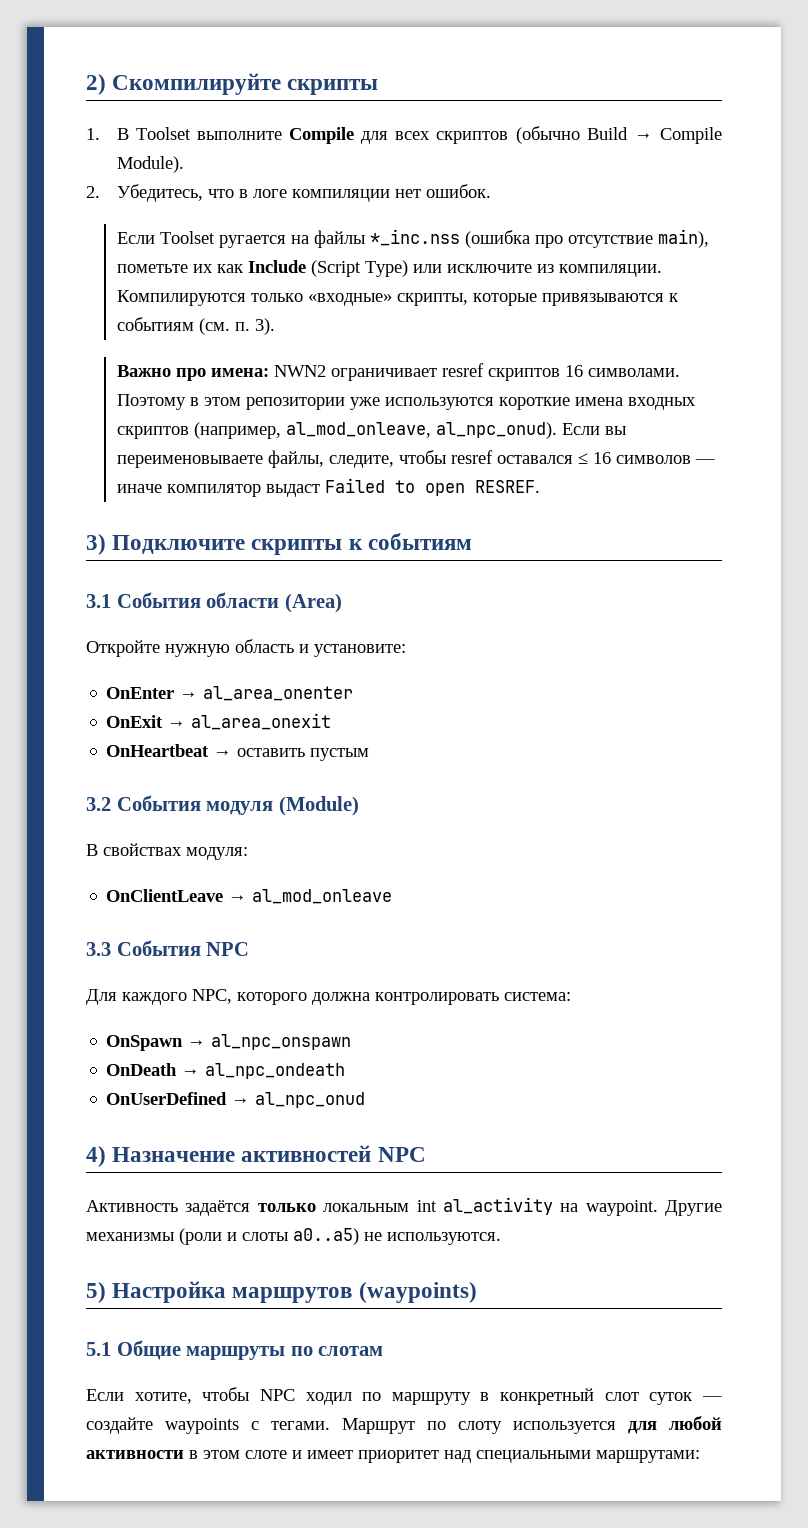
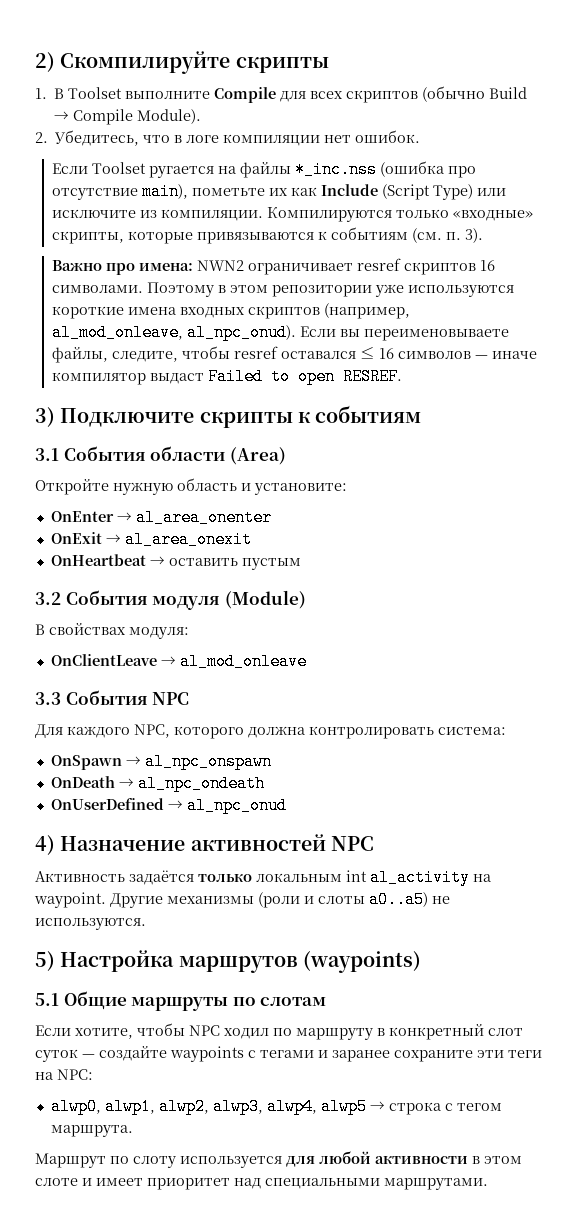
[271,1421,330,1430] тегами. -> [260,1050,542,1062] [35,1069,93,1080] [50,1098,502,1115] [50,1125,133,1137] тегами и заранее сохраните эти теги на NPC: // alwp0, alwp1, alwp2, alwp3, alwp4, alwp5 → строка с тегом маршрута. //
[596,1450,700,1463] маршрутами: -> [384,1178,488,1190] маршрутами.

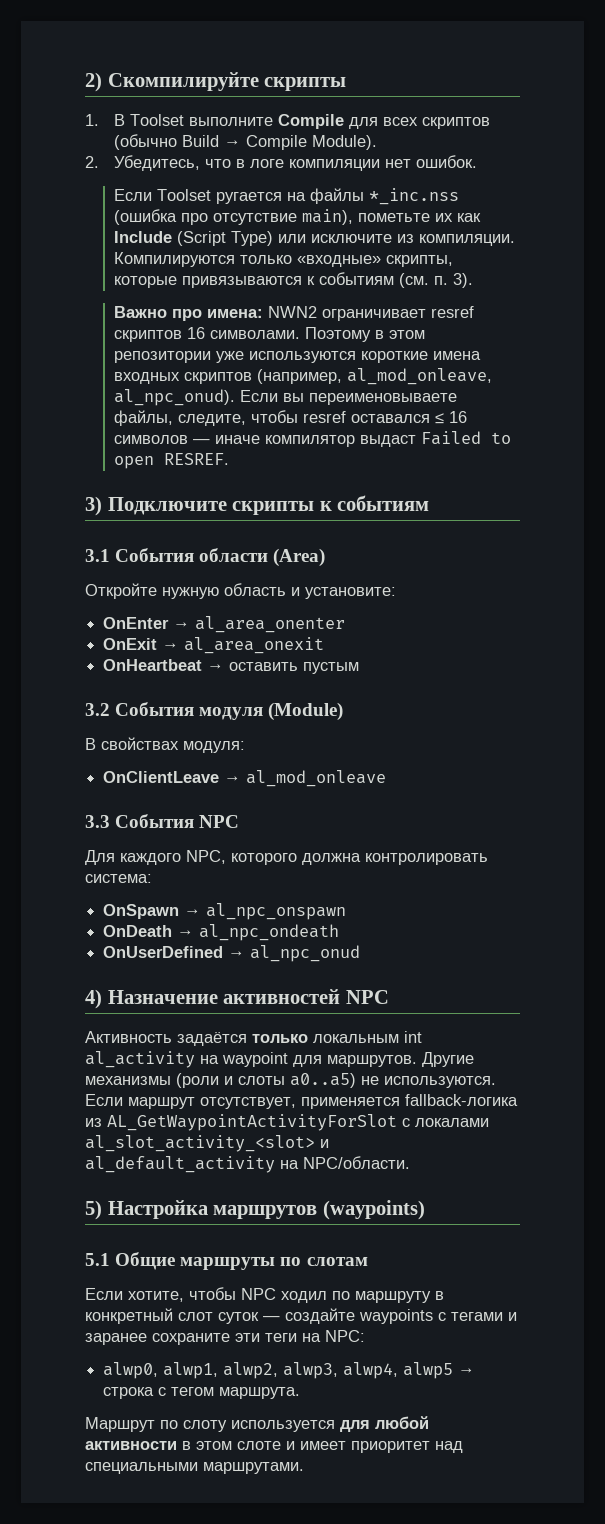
[34,892,106,908] waypoint. -> [222,1052,417,1067] waypoint для маршрутов.
(146, 924) none -> [85,1094,518,1109] [85,1114,489,1131] [85,1135,329,1152] [85,1156,410,1173] Если маршрут отсутствует, применяется fallback-логика из AL_GetWaypointActivityForSlot с локалами al_slot_activity_<slot> и al_default_activity на NPC/области.

